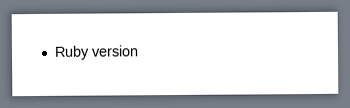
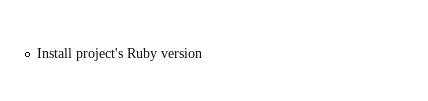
(53, 52) none -> [37,48,124,61] Install project's

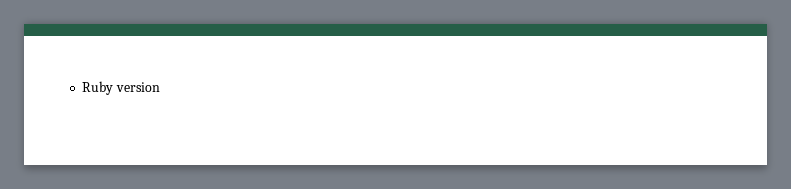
[37,48,124,61] Install project's -> (82, 88) none

